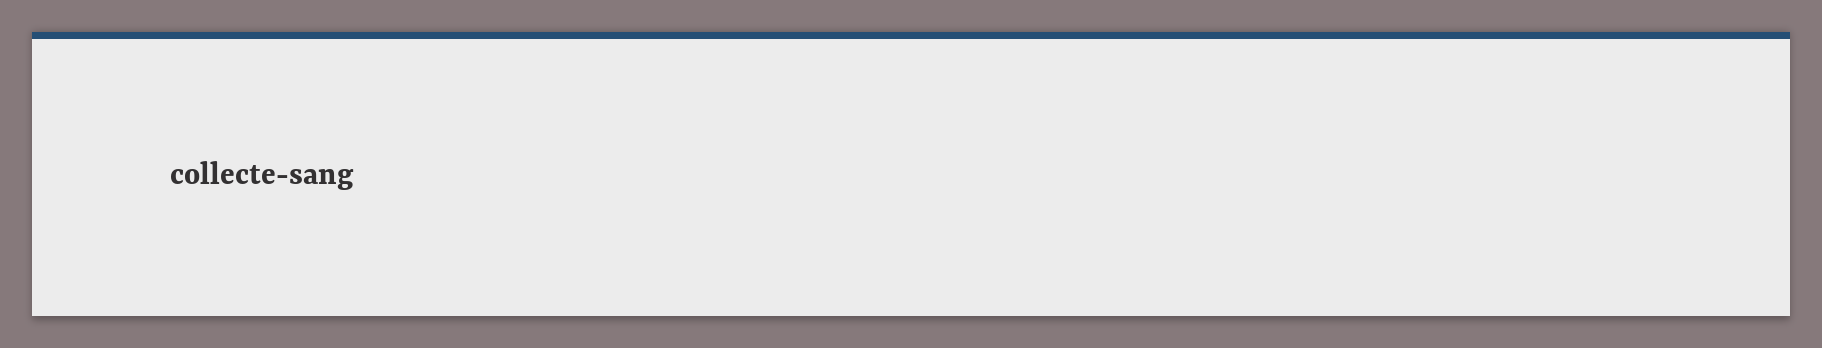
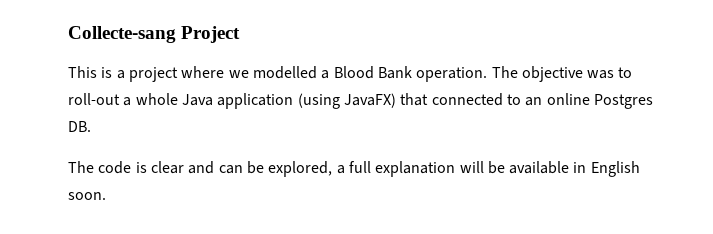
[170,161,354,190] collecte-sang -> [68,26,241,43] [68,66,633,82] [68,93,653,109] [68,121,91,132] [68,161,640,177] [68,192,106,200] Collecte-sang Project // This is a project where we modelled a Blood Bank operation. The objective was to roll-out a whole Java application (using JavaFX) that connected to an online Postgres DB. // The code is clear and can be explored, a full explanation will be available in English soon.

